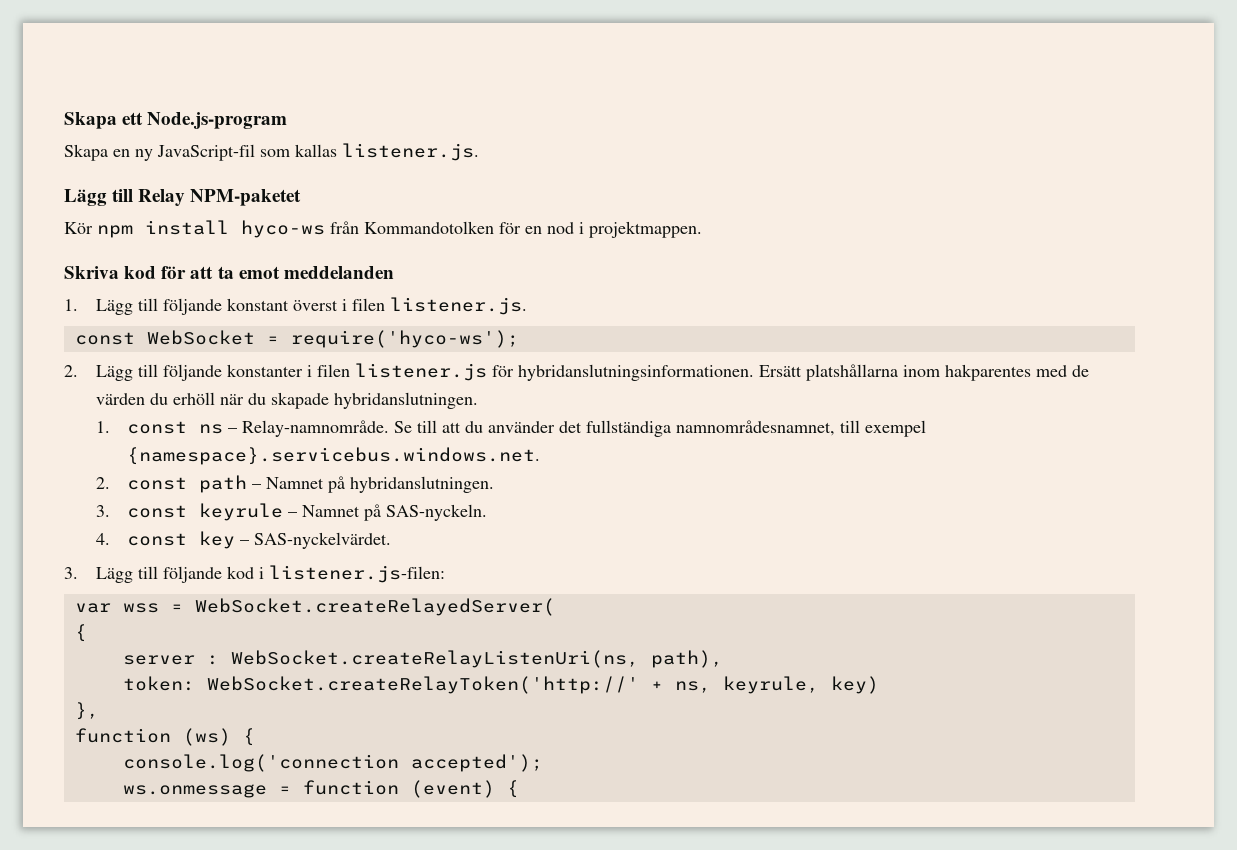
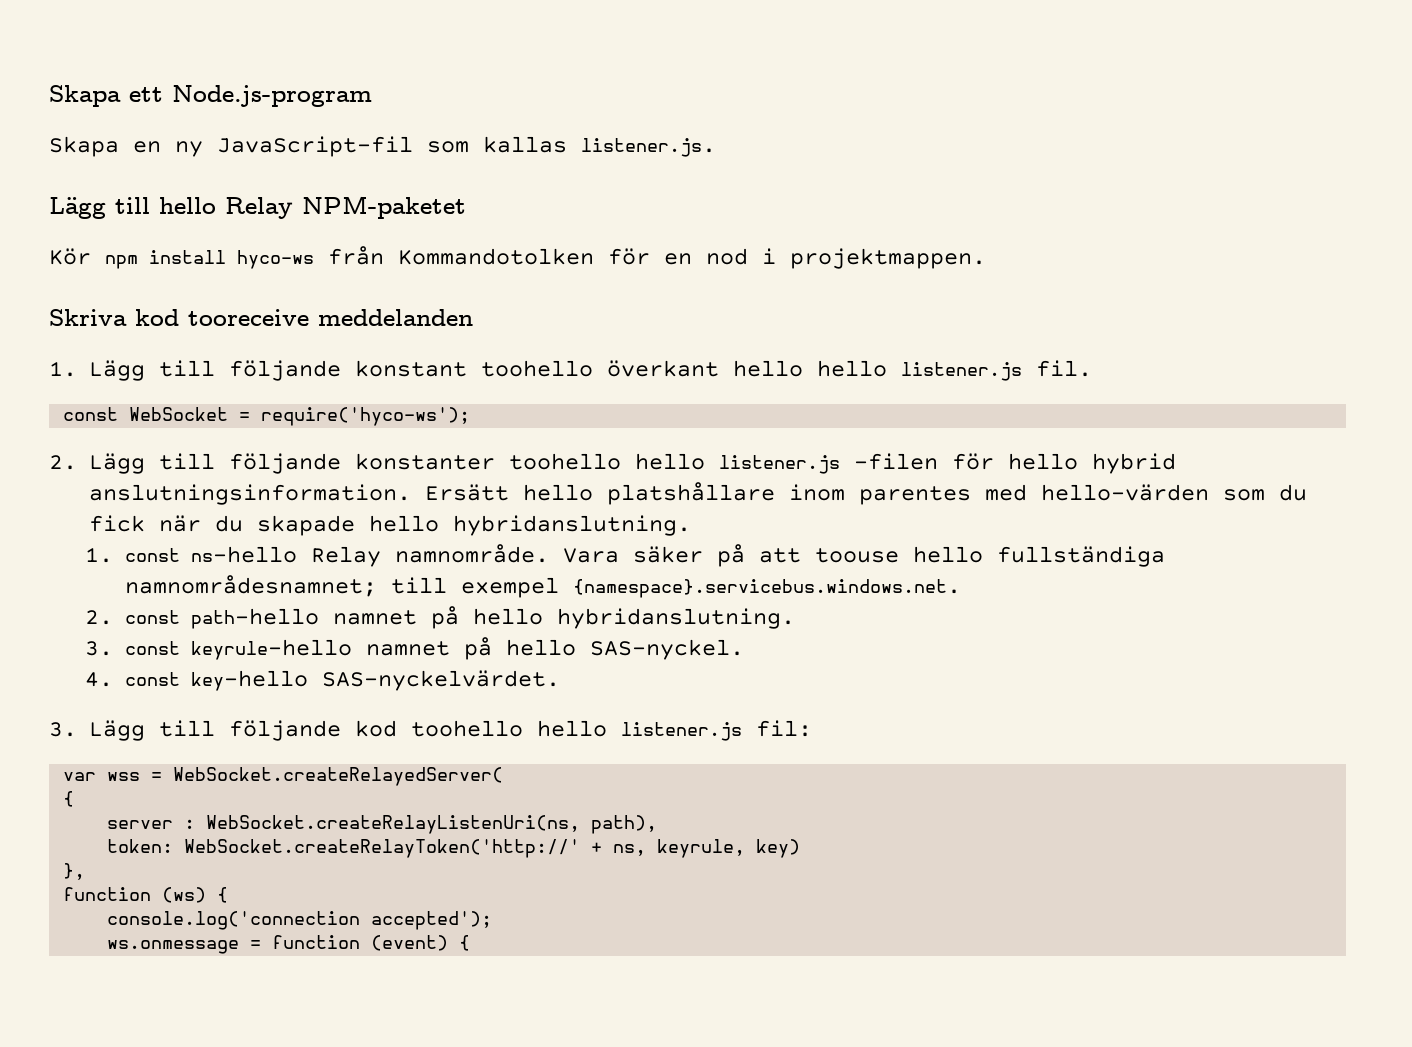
(134, 195) none -> [159,197,216,214] hello
[161,266,280,279] för att ta emot -> [188,309,309,326] tooreceive
[292,297,527,315] överst i filen listener.js. -> [480,360,1092,381] toohello överkant hello hello listener.js fil.
[306,363,1089,381] [95,392,215,405] i filen listener.js för hybridanslutningsinformationen. Ersätt platshållarna inom hakparentes med de värden du erhöll -> [508,453,1176,474] [88,482,1307,505] [88,515,145,532] toohello hello listener.js -filen för hello hybrid anslutningsinformation. Ersätt hello platshållare inom parentes med hello-värden som du fick
[333,392,478,409] hybridanslutningen. -> [368,515,691,536] hello hybridanslutning.
[199,420,836,437] ns – Relay-namnområde. Se till att du använder det fullständiga namnområdesnamnet, -> [191,544,1166,567] [125,575,378,597] ns-hello Relay namnområde. Vara säker på att toouse hello fullständiga namnområdesnamnet;
[199,475,495,493] [95,503,488,521] path – Namnet på hybridanslutningen. // 3. const keyrule – Namnet på SAS-nyckeln. -> [191,606,796,629] [85,637,745,660] path-hello namnet på hello hybridanslutning. // 3. const keyrule-hello namnet på hello SAS-nyckel.
[199,531,250,549] key – -> [191,670,309,691] key-hello
[258,565,445,583] i listener.js-filen: -> [410,720,812,741] toohello hello listener.js fil:

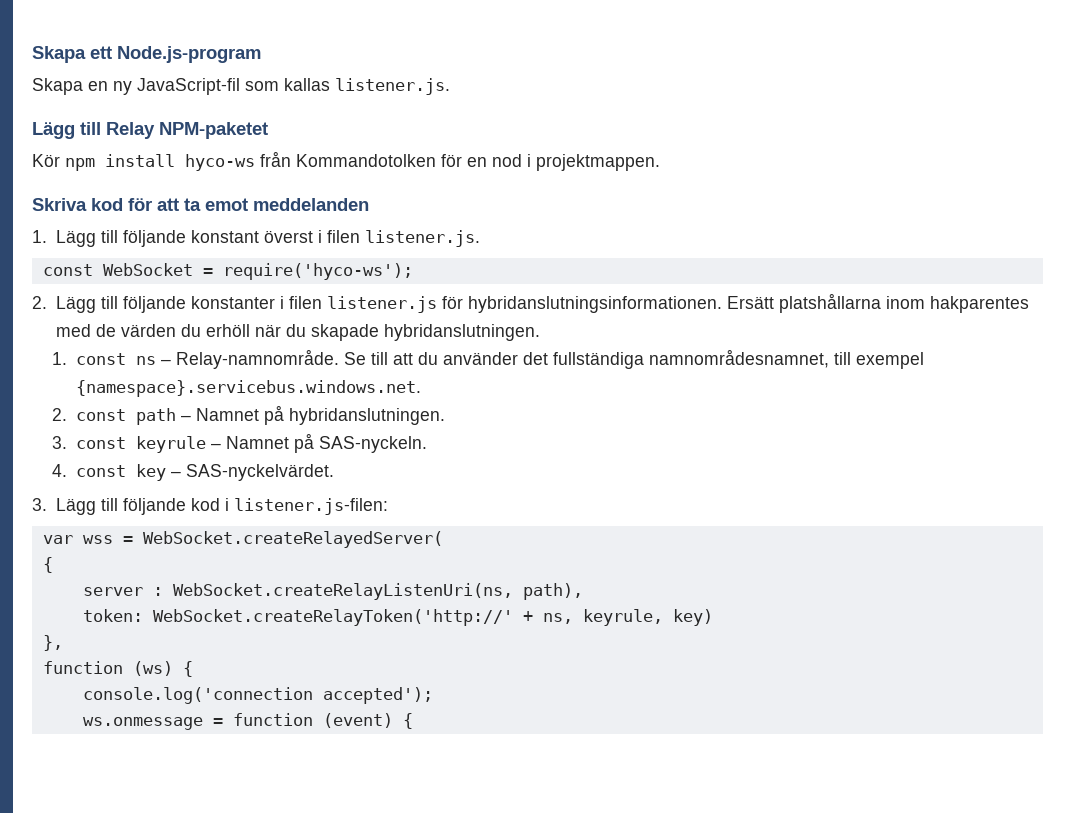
[159,197,216,214] hello -> (101, 128) none
[188,309,309,326] tooreceive -> [128,198,248,211] för att ta emot
[480,360,1092,381] toohello överkant hello hello listener.js fil. -> [263,230,480,247] överst i filen listener.js.
[508,453,1176,474] [88,482,1307,505] [88,515,145,532] toohello hello listener.js -filen för hello hybrid anslutningsinformation. Ersätt hello platshållare inom parentes med hello-värden som du fick -> [279,293,1029,313] [55,324,250,337] i filen listener.js för hybridanslutningsinformationen. Ersätt platshållarna inom hakparentes med de värden du erhöll
[368,515,691,536] hello hybridanslutning. -> [383,324,540,341] hybridanslutningen.
[191,544,1166,567] [125,575,378,597] ns-hello Relay namnområde. Vara säker på att toouse hello fullständiga namnområdesnamnet; -> [135,349,829,369] ns – Relay-namnområde. Se till att du använder det fullständiga namnområdesnamnet,
[191,606,796,629] [85,637,745,660] path-hello namnet på hello hybridanslutning. // 3. const keyrule-hello namnet på hello SAS-nyckel. -> [135,405,445,425] [52,433,427,453] path – Namnet på hybridanslutningen. // 3. const keyrule – Namnet på SAS-nyckeln.
[191,670,309,691] key-hello -> [135,464,181,481] key –
[410,720,812,741] toohello hello listener.js fil: -> [224,498,388,515] i listener.js-filen:

